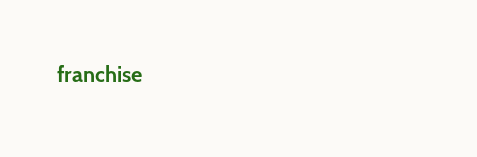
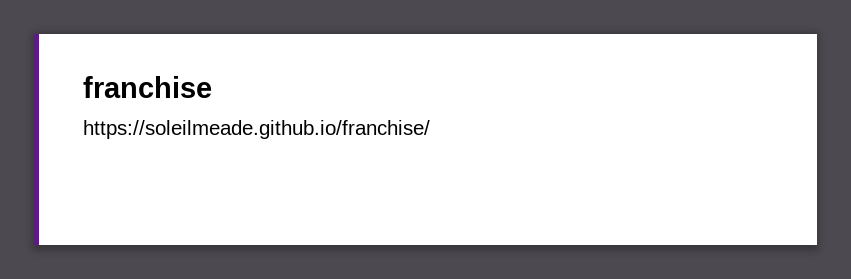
(142, 73) none -> [83,120,430,139] // https://soleilmeade.github.io/franchise/

